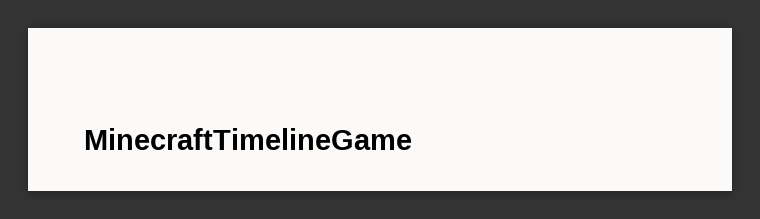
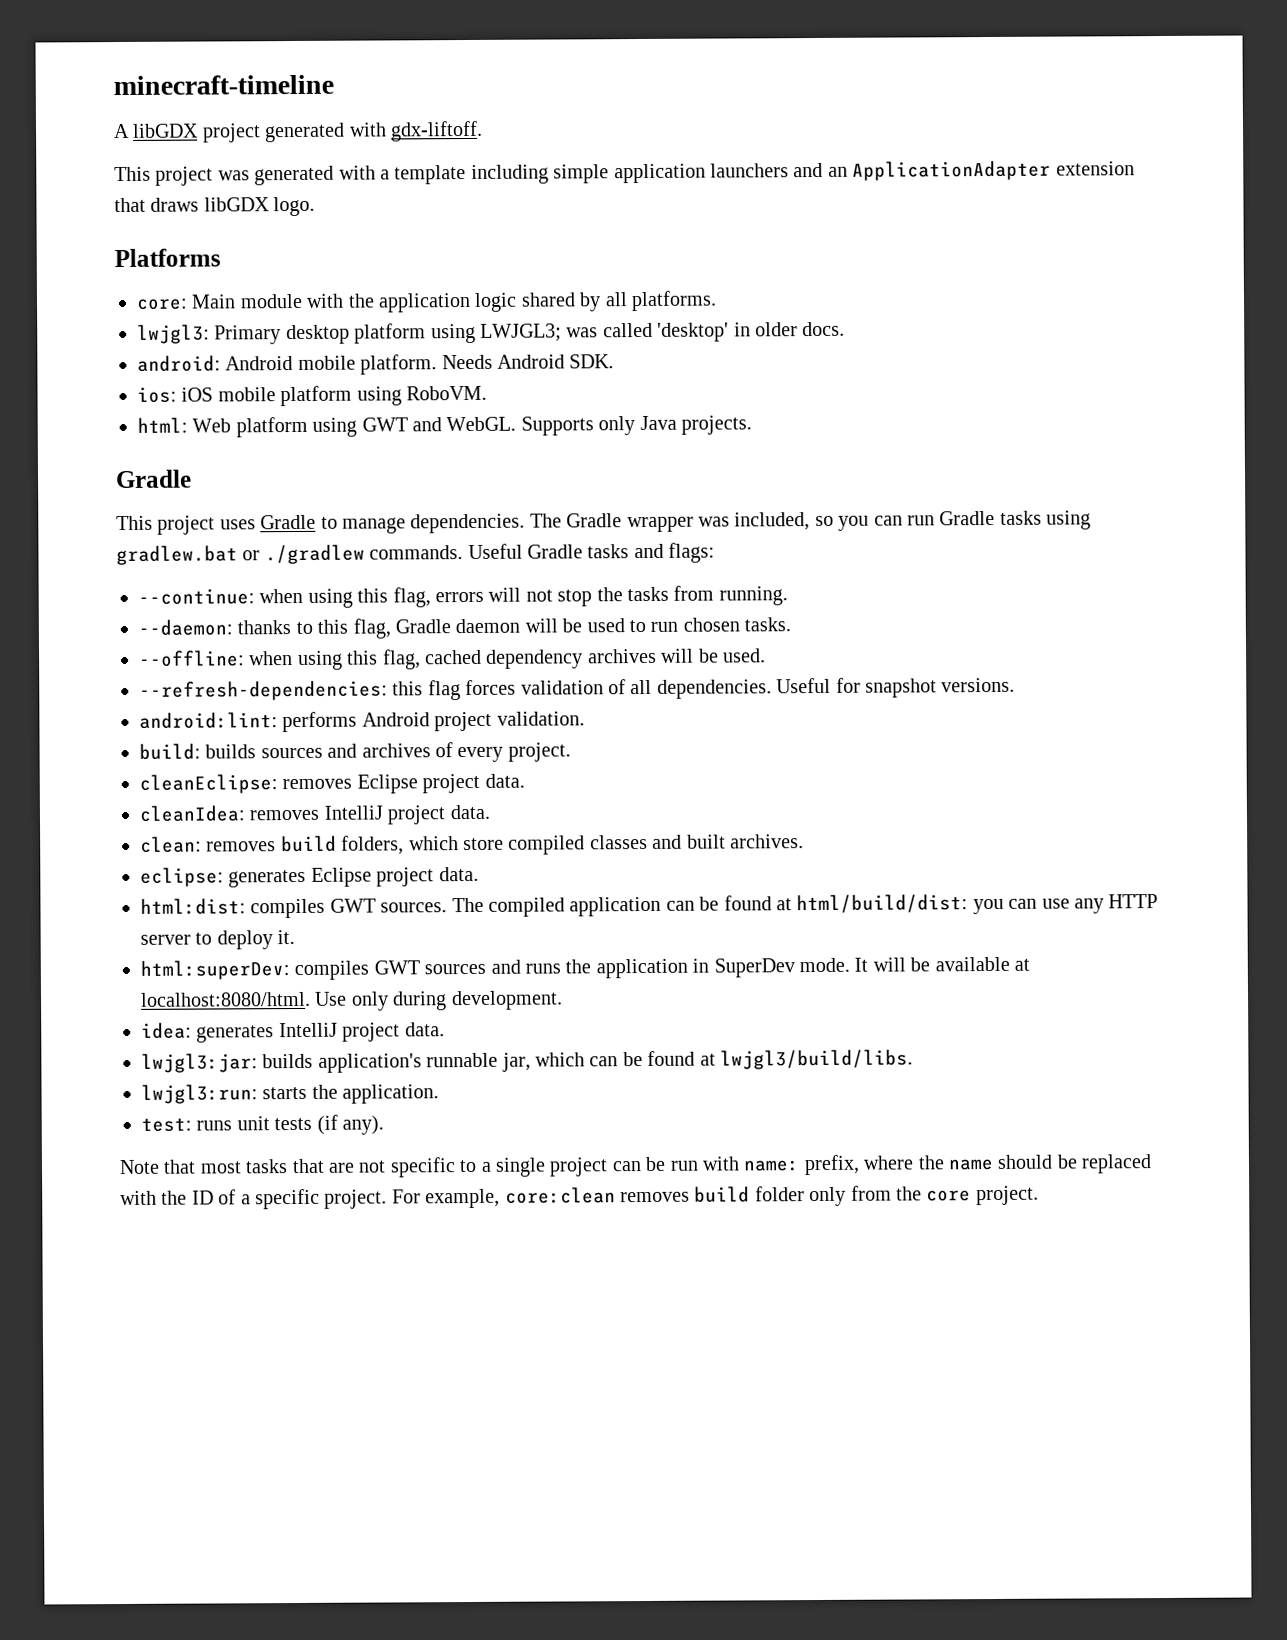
[84,128,412,150] MinecraftTimelineGame -> [113,74,334,96] [113,120,483,143] [114,160,1135,186] [114,196,316,217] [114,248,221,268] [136,290,717,313] [137,321,846,345] [137,354,615,375] [137,385,487,407] [137,415,752,438] [115,469,192,489] [116,510,1092,535] [116,542,716,566] [138,585,788,608] [138,617,792,639] [139,648,766,670] [139,677,1016,701] [139,711,585,733] [139,742,571,763] [139,773,525,794] [139,804,490,825] [140,834,804,855] [140,866,479,888] [140,894,1159,919] [140,930,296,950] [140,956,1030,981] [140,990,563,1011] [141,1022,445,1043] [141,1049,913,1073] [141,1084,440,1104] [141,1114,384,1135] [119,1154,1153,1178] [120,1185,1039,1210] minecraft-timeline // A libGDX project generated with gdx-liftoff. // This project was generated with a template including simple application launchers and an ApplicationAdapter extension that draws libGDX logo. // Platforms // core: Main module with the application logic shared by all platforms. // lwjgl3: Primary desktop platform using LWJGL3; was called 'desktop' in older docs. // android: Android mobile platform. Needs Android SDK. // ios: iOS mobile platform using RoboVM. // html: Web platform using GWT and WebGL. Supports only Java projects. // Gradle // This project uses Gradle to manage dependencies. The Gradle wrapper was included, so you can run Gradle tasks using gradlew.bat or ./gradlew commands. Useful Gradle tasks and flags: // --continue: when using this flag, errors will not stop the tasks from running. // --daemon: thanks to this flag, Gradle daemon will be used to run chosen tasks. // --offline: when using this flag, cached dependency archives will be used. // --refresh-dependencies: this flag forces validation of all dependencies. Useful for snapshot versions. // android:lint: performs Android project validation. // build: builds sources and archives of every project. // cleanEclipse: removes Eclipse project data. // cleanIdea: removes IntelliJ project data. // clean: removes build folders, which store compiled classes and built archives. // eclipse: generates Eclipse project data. // html:dist: compiles GWT sources. The compiled application can be found at html/build/dist: you can use any HTTP server to deploy it. // html:superDev: compiles GWT sources and runs the application in SuperDev mode. It will be available at localhost:8080/html. Use only during development. // idea: generates IntelliJ project data. // lwjgl3:jar: builds application's runnable jar, which can be found at lwjgl3/build/libs. // lwjgl3:run: starts the application. // test: runs unit tests (if any). // Note that most tasks that are not specific to a single project can be run with name: prefix, where the name should be replaced with the ID of a specific project. For example, core:clean removes build folder only from the core project.

